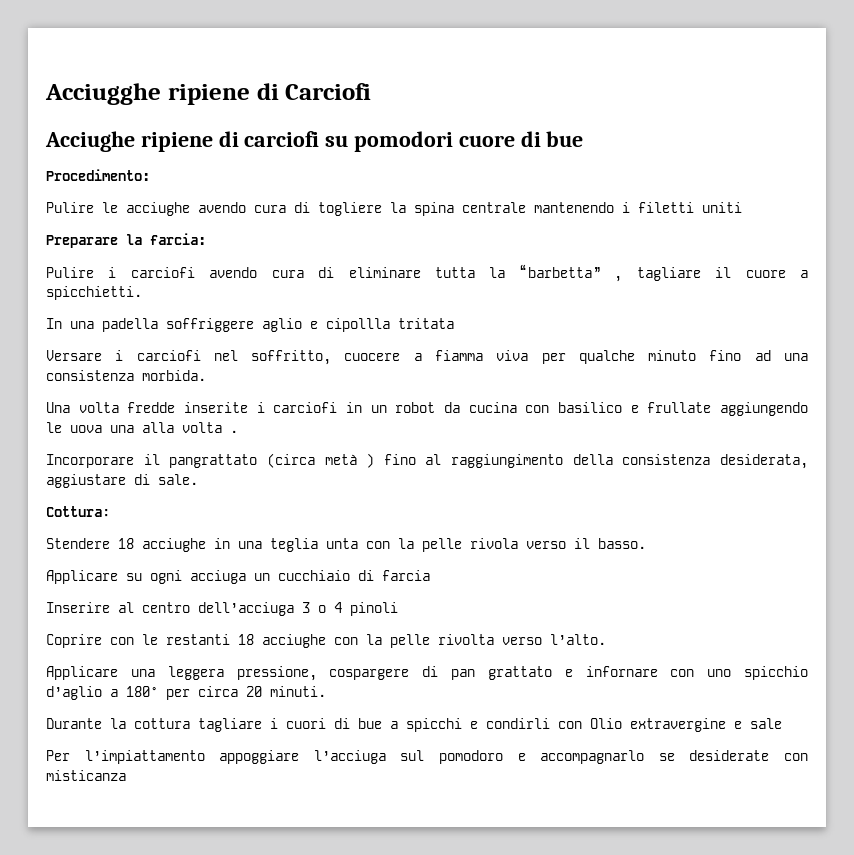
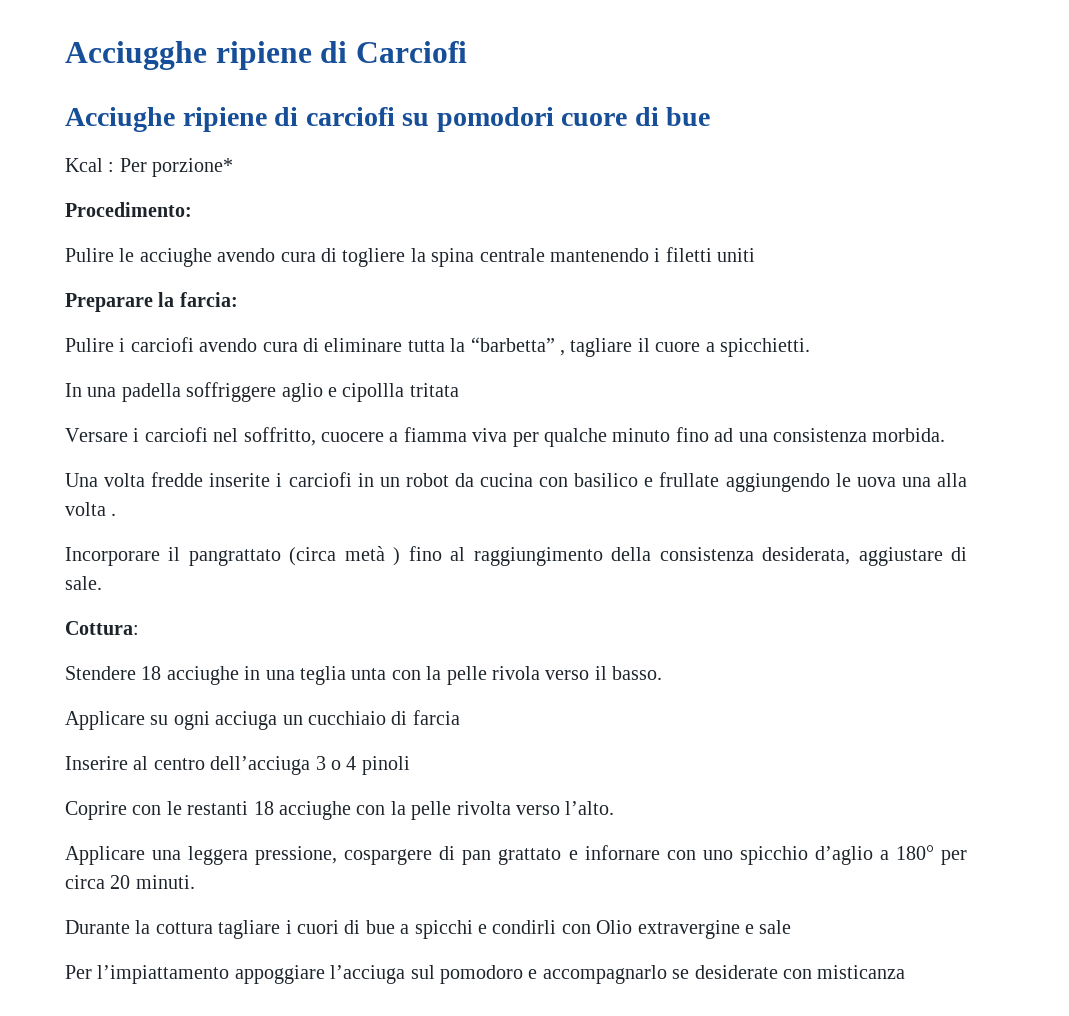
(584, 139) none -> [65,158,234,177] // Kcal : Per porzione*

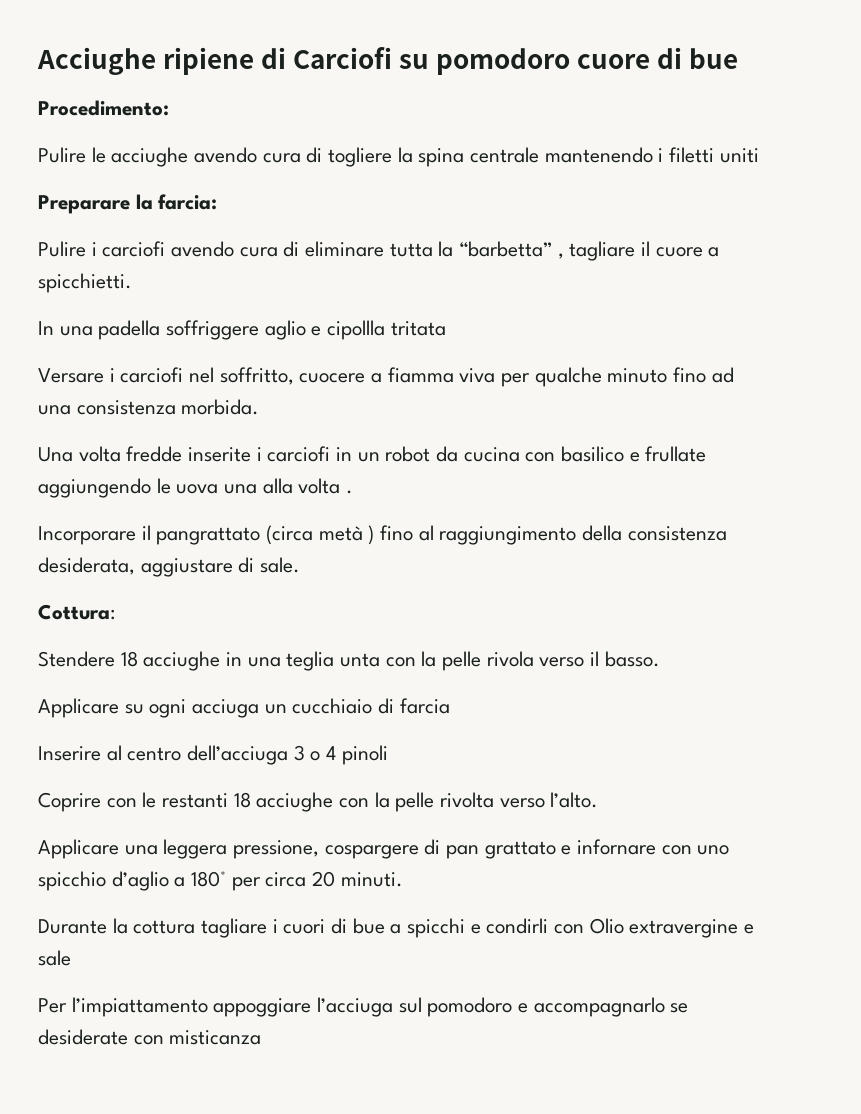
[65,41,207,70] Acciugghe -> [37,47,156,75] Acciughe
[65,107,554,132] // Acciughe ripiene di carciofi su pomodori -> [399,48,571,75] su pomodoro
[65,158,234,177] // Kcal : Per porzione* -> (739, 58) none

